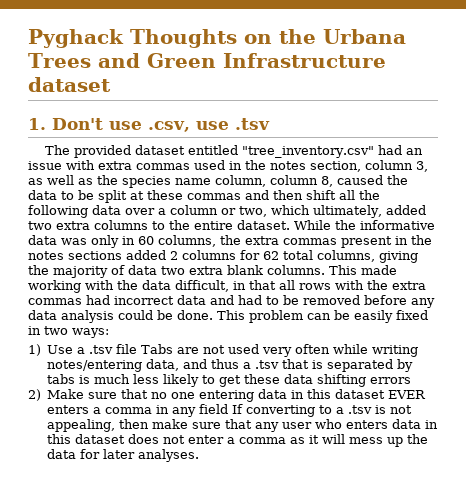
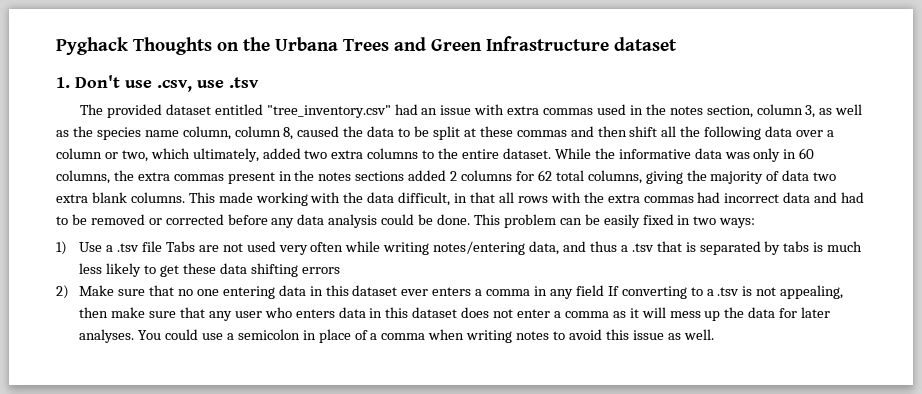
(360, 300) none -> [148,214,224,225] or corrected
[388,390,427,399] EVER -> [401,289,429,296] ever
(200, 455) none -> [138,329,714,343] You could use a semicolon in place of a comma when writing notes to avoid this issue as well.

